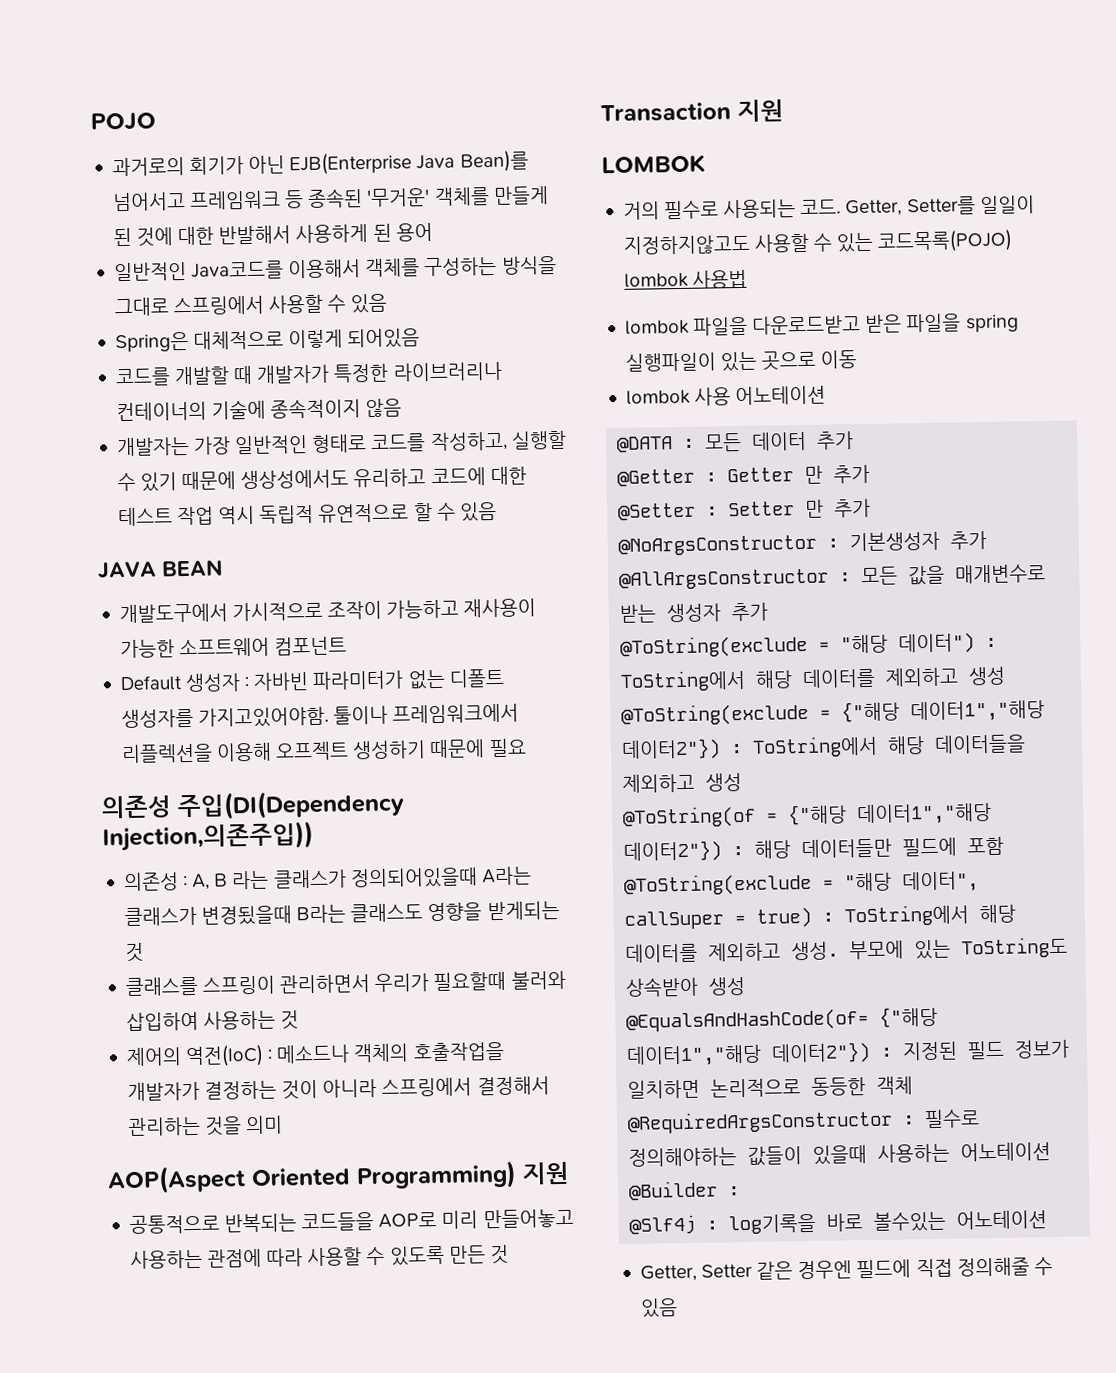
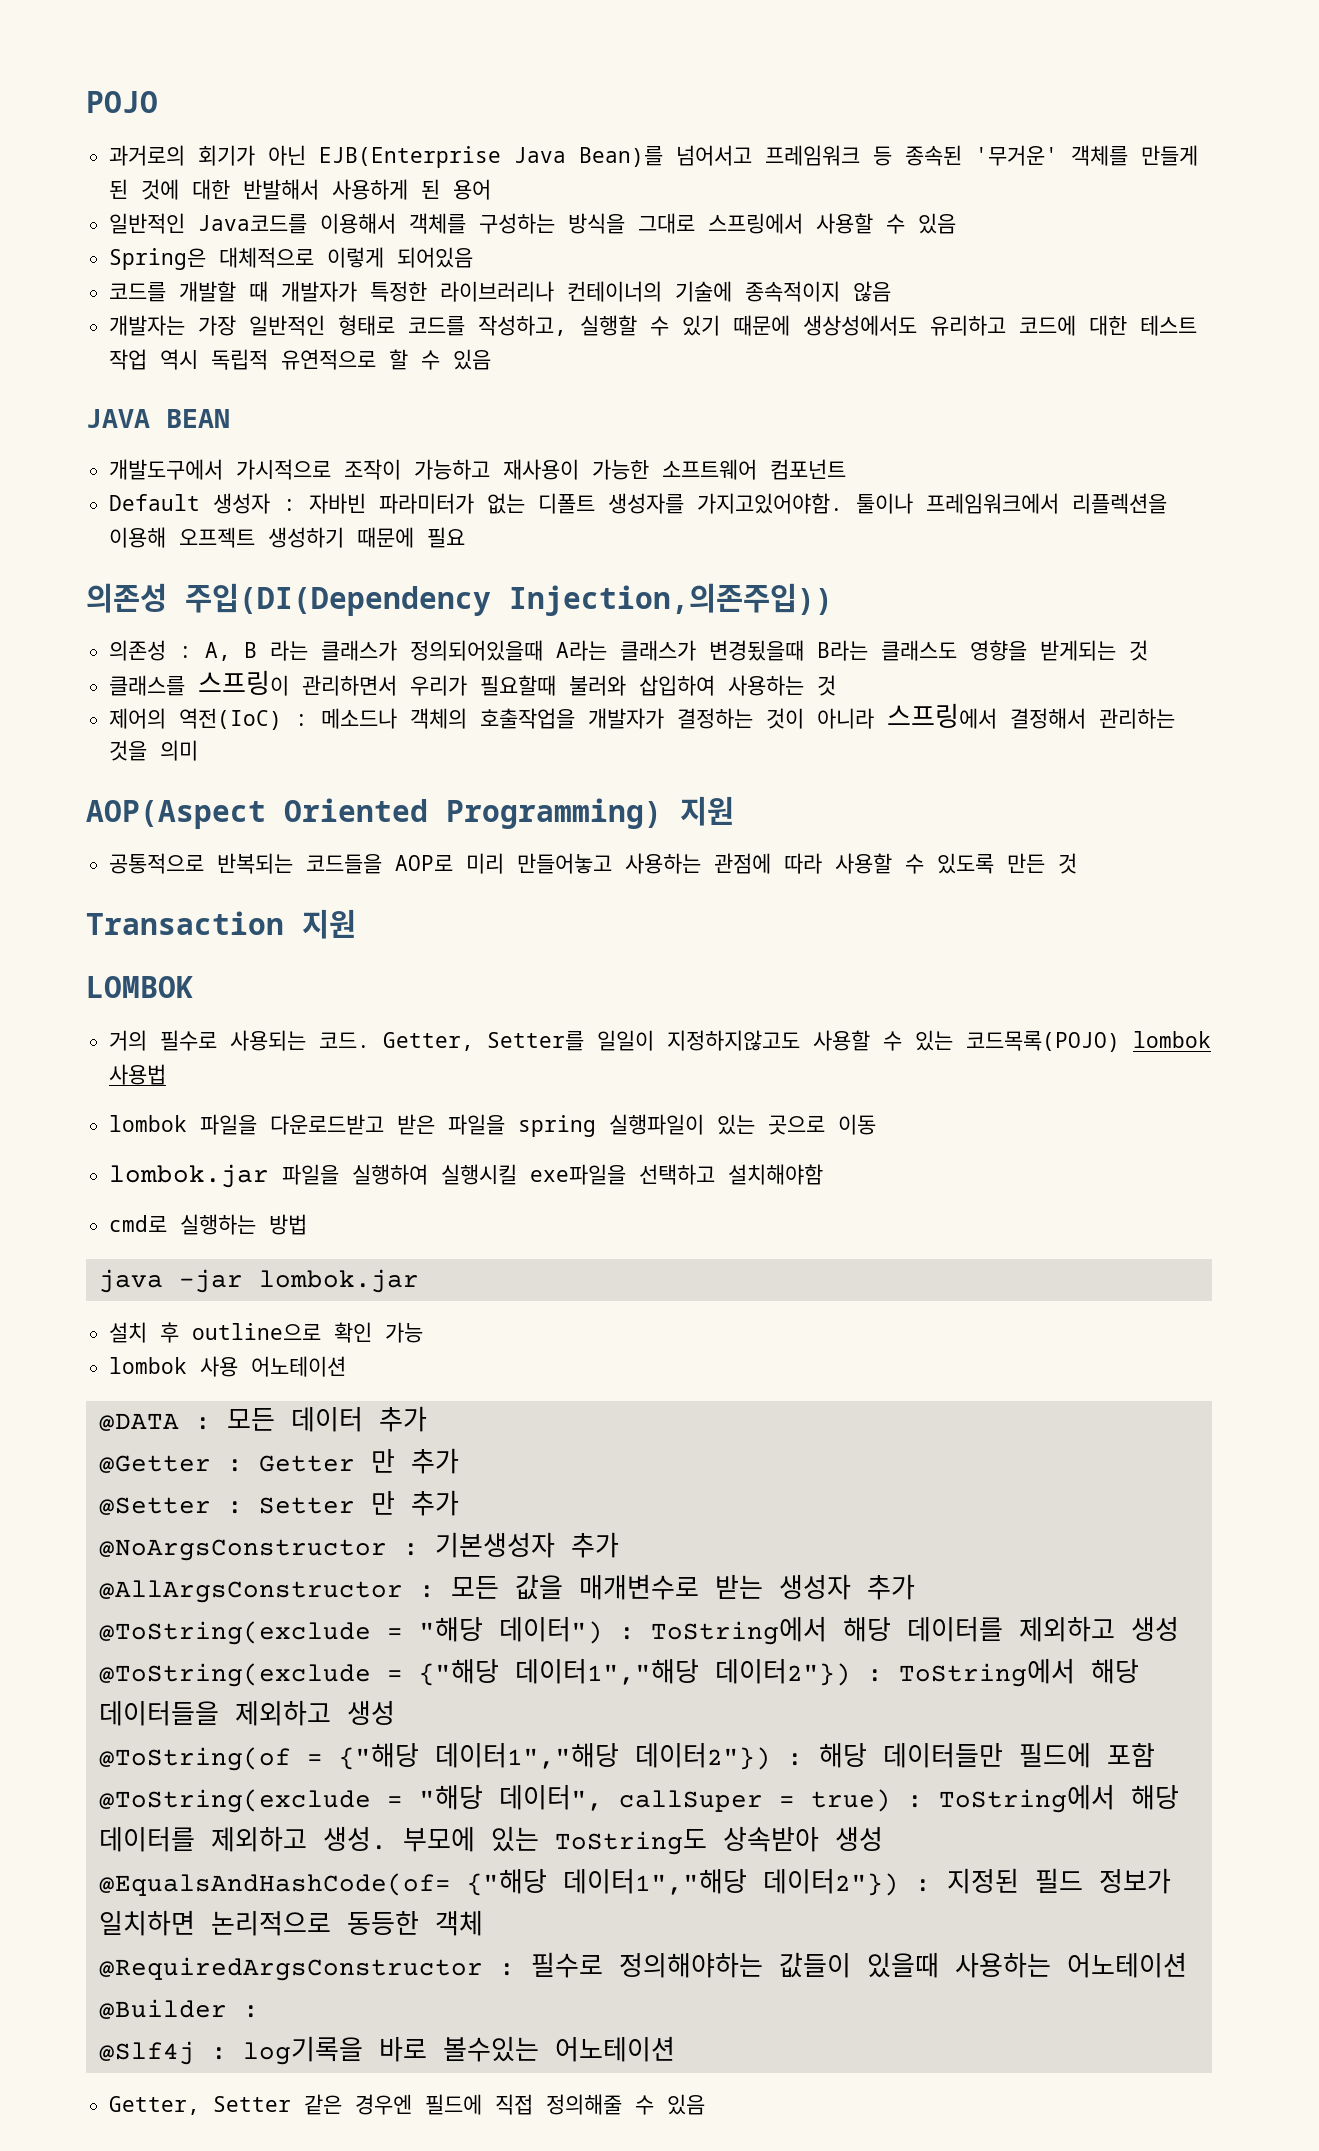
(858, 359) none -> [109,1164,824,1188] [109,1214,308,1235] [98,1269,419,1293] [109,1322,424,1343] // lombok.jar 파일을 실행하여 실행시킬 exe파일을 선택하고 설치해야함 // cmd로 실행하는 방법 // java -jar lombok.jar // 설치 후 outline으로 확인 가능

